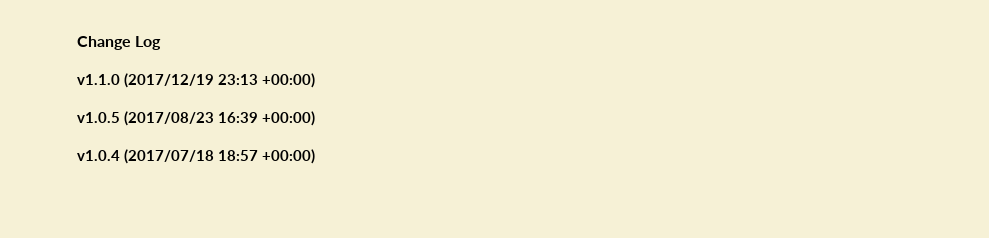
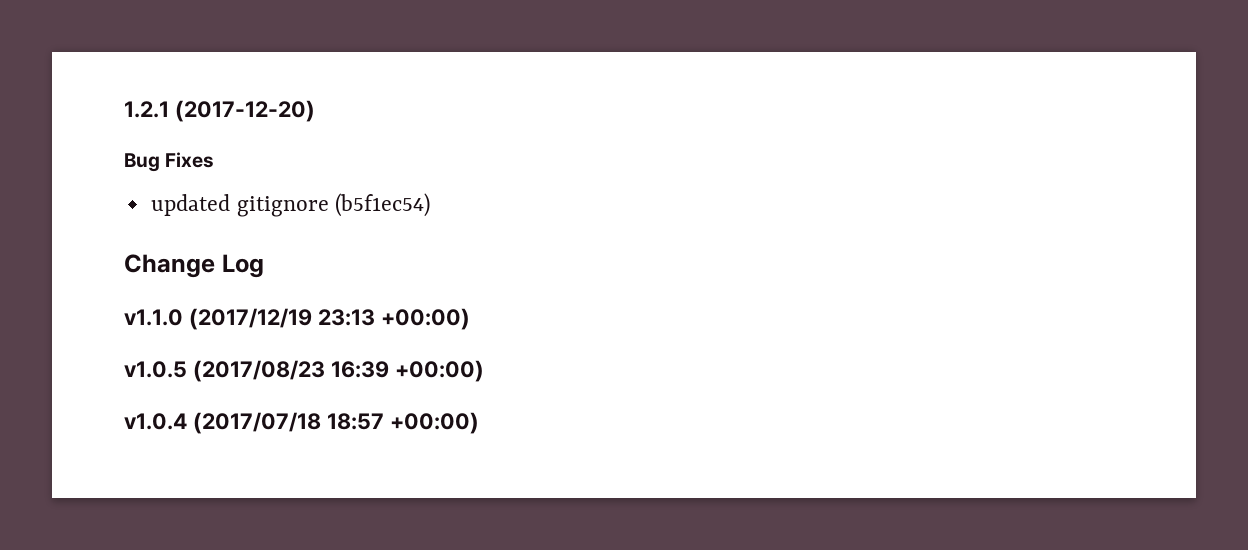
(77, 43) none -> [124,100,315,122] [124,152,215,172] [150,193,431,217] 1.2.1 (2017-12-20) // Bug Fixes // updated gitignore (b5f1ec54) //

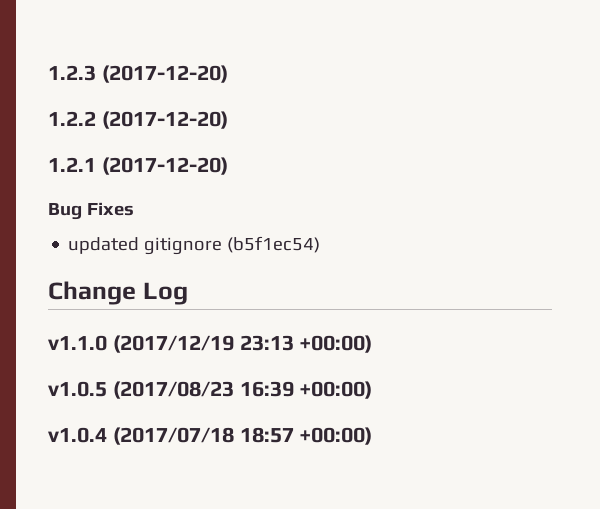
(124, 109) none -> [48,65,228,83] [48,111,228,129] 1.2.3 (2017-12-20) // 1.2.2 (2017-12-20) //

